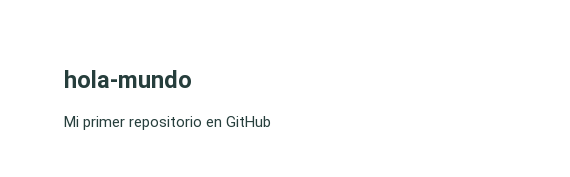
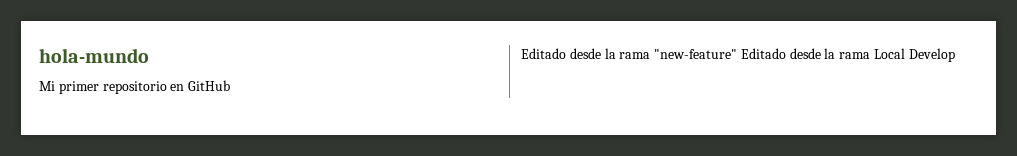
(272, 121) none -> [521,48,955,62] // Editado desde la rama "new-feature" Editado desde la rama Local Develop

